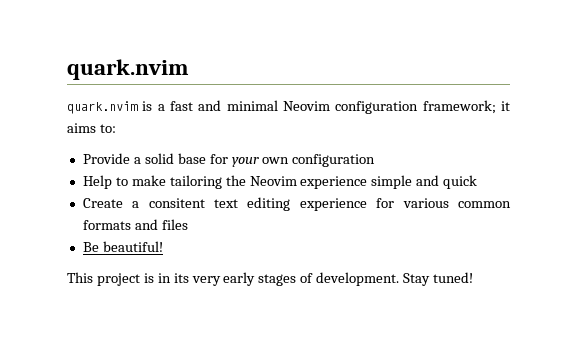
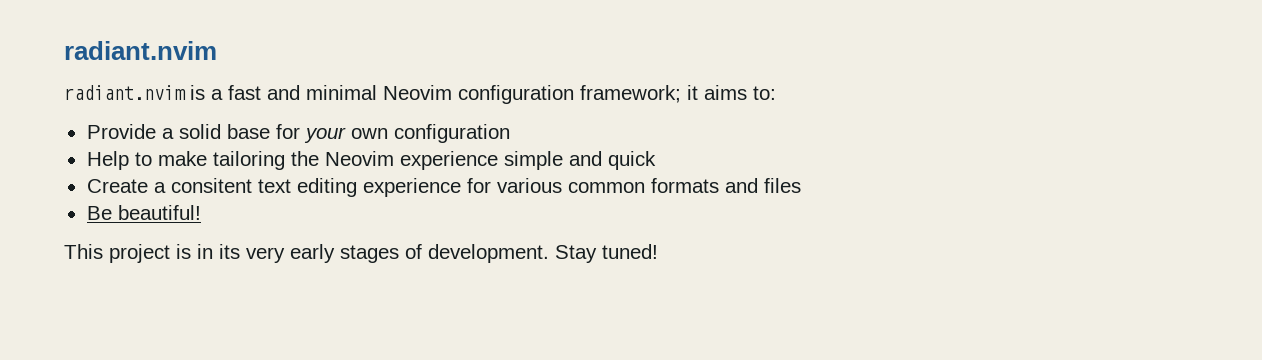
[67,59,189,80] [67,101,138,114] quark.nvim // quark.nvim -> [64,41,217,60] [64,85,186,100] radiant.nvim // radiant.nvim

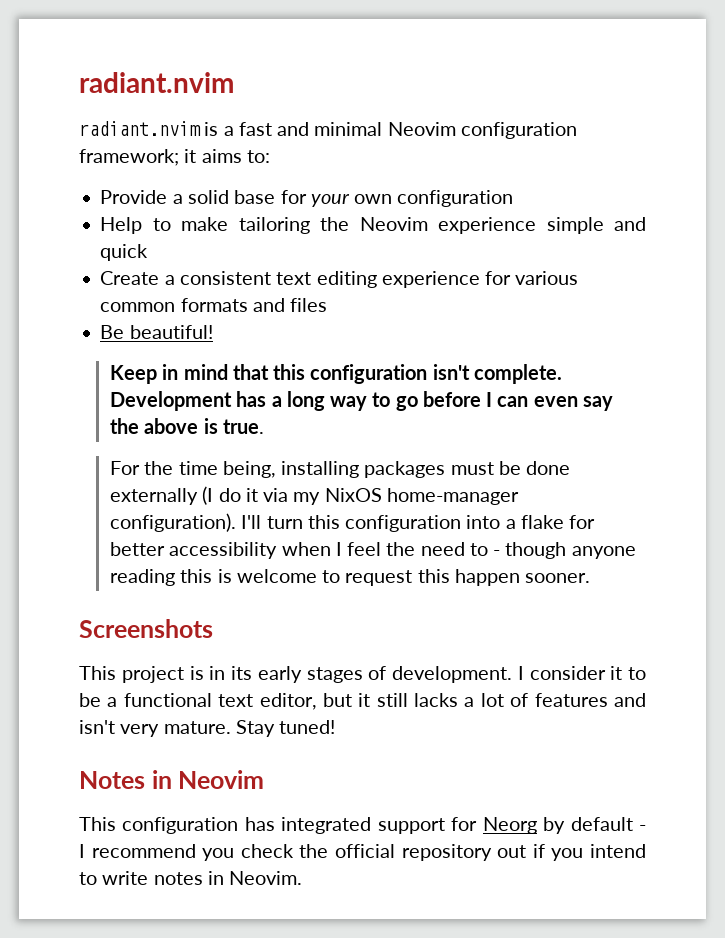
[170,178,252,193] consitent -> [179,271,271,285] consistent
(201, 212) none -> [109,364,562,384] [109,391,613,411] [109,418,264,434] [109,461,571,478] [109,486,519,505] [109,513,596,532] [109,542,636,559] [109,569,591,586] [79,619,213,638] // Keep in mind that this configuration isn't complete. Development has a long way to go before I can even say the above is true. // For the time being, installing packages must be done externally (I do it via my NixOS home-manager configuration). I'll turn this configuration into a flake for better accessibility when I feel the need to - though anyone reading this is welcome to request this happen sooner. // Screenshots
[246,247,285,263] very -> (252, 673) none
[555,244,658,263] Stay tuned! -> [517,666,646,680] [79,693,646,710] [79,720,336,737] [79,770,265,789] [79,817,647,834] [79,844,647,861] [79,871,303,885] I consider it to be a functional text editor, but it still lacks a lot of features and isn't very mature. Stay tuned! // Notes in Neovim // This configuration has integrated support for Neorg by default - I recommend you check the official repository out if you intend to write notes in Neovim.

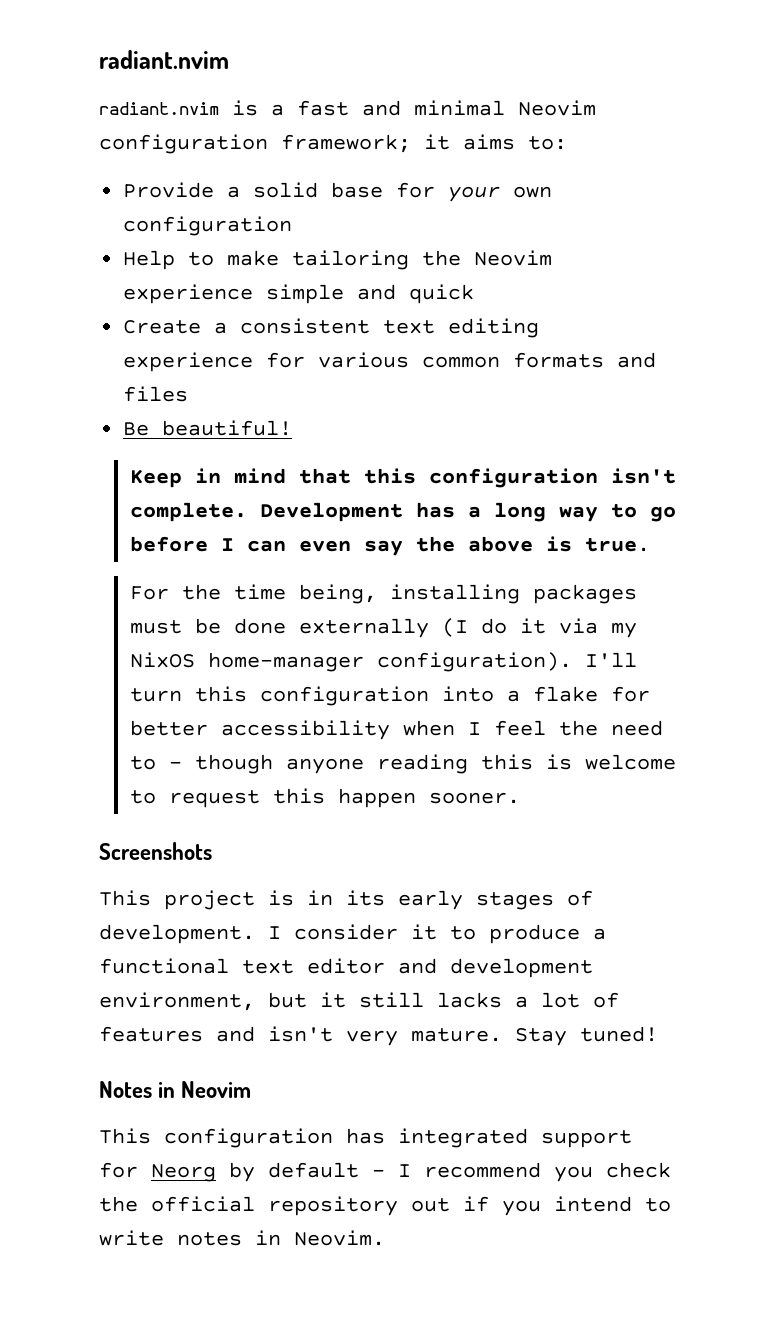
[79,693,101,707] be -> [489,924,580,944] produce
[259,693,317,710] editor, -> [307,958,593,978] [99,992,255,1011] editor and development environment,

